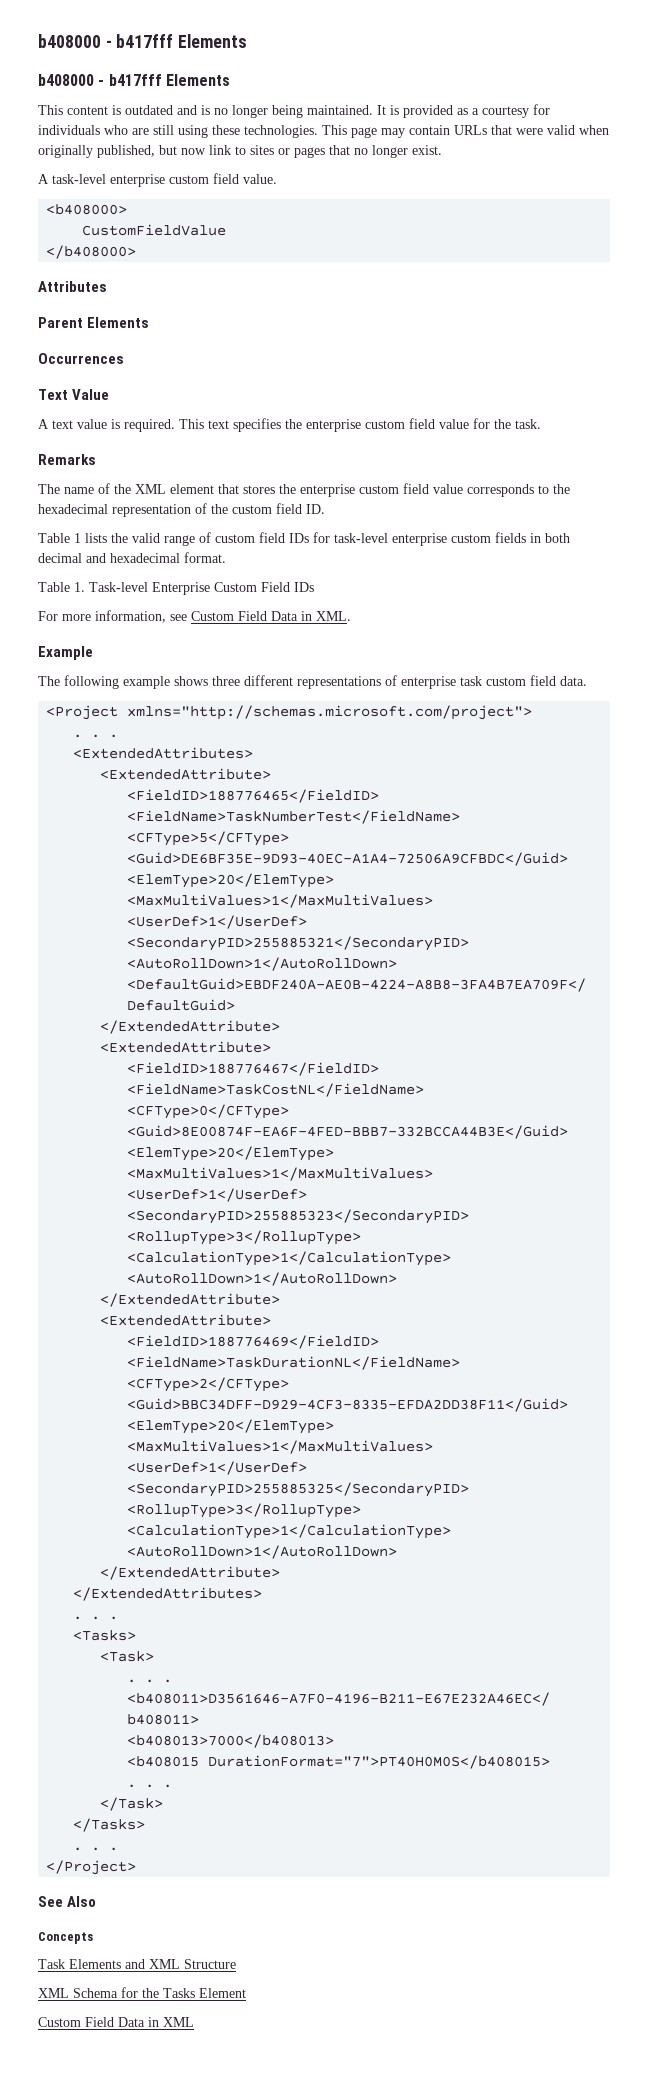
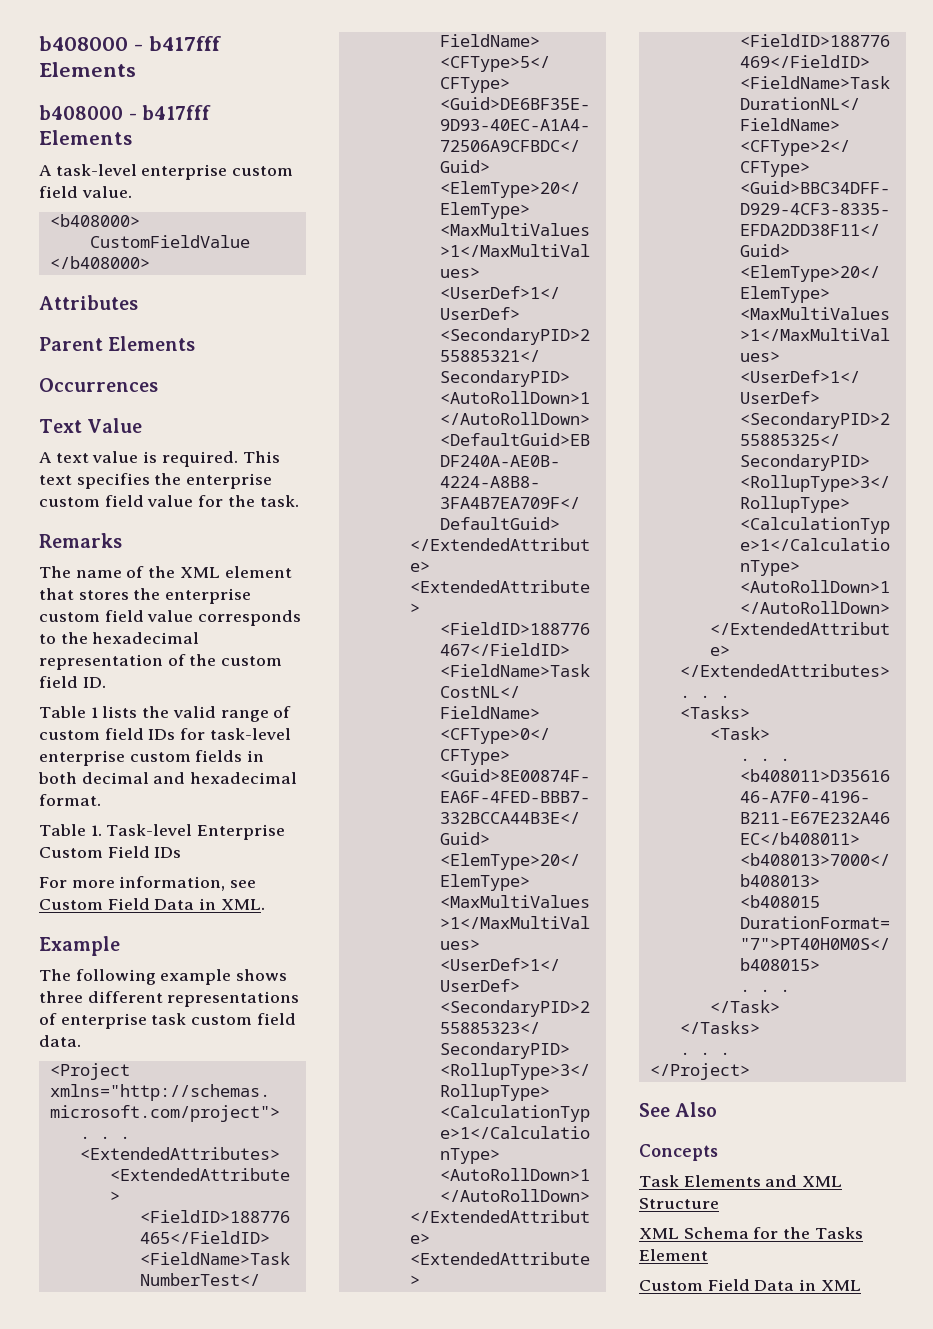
[38,104,550,118] [38,125,609,138] [38,145,442,158] // This content is outdated and is no longer being maintained. It is provided as a courtesy for individuals who are still using these technologies. This page may contain URLs that were valid when originally published, but now link to sites or pages that no longer exist. -> (132, 137) none

